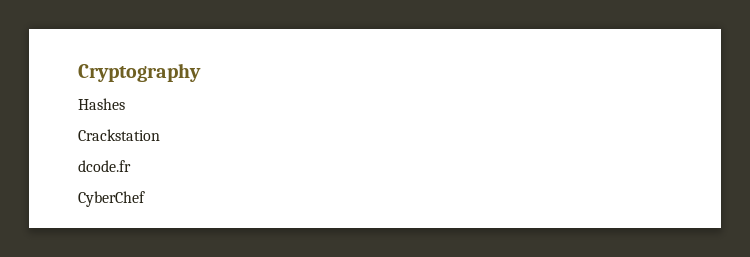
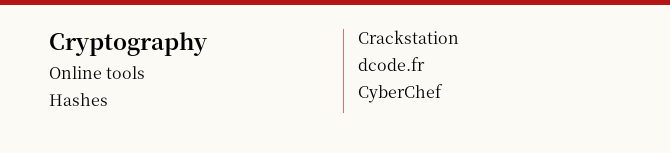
(201, 72) none -> [49,66,146,79] // Online tools

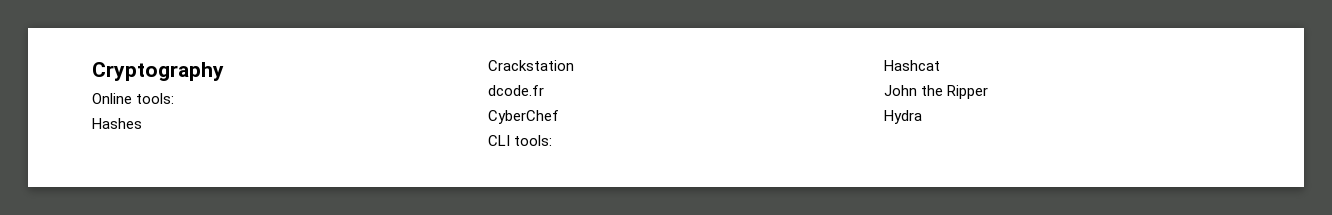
[106,66,146,79] tools -> [136,93,175,104] tools:
(443, 93) none -> [488,135,553,146] [884,60,940,71] [884,85,989,99] [884,110,922,124] // CLI tools: // Hashcat // John the Ripper // Hydra

